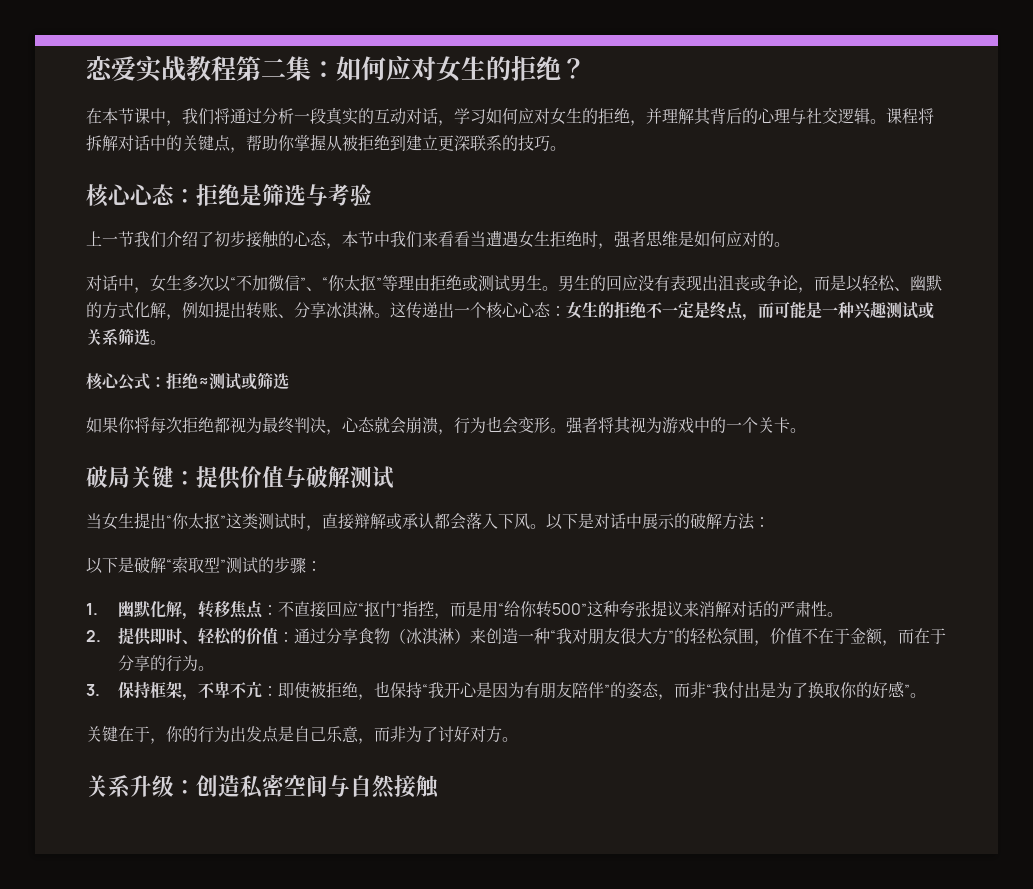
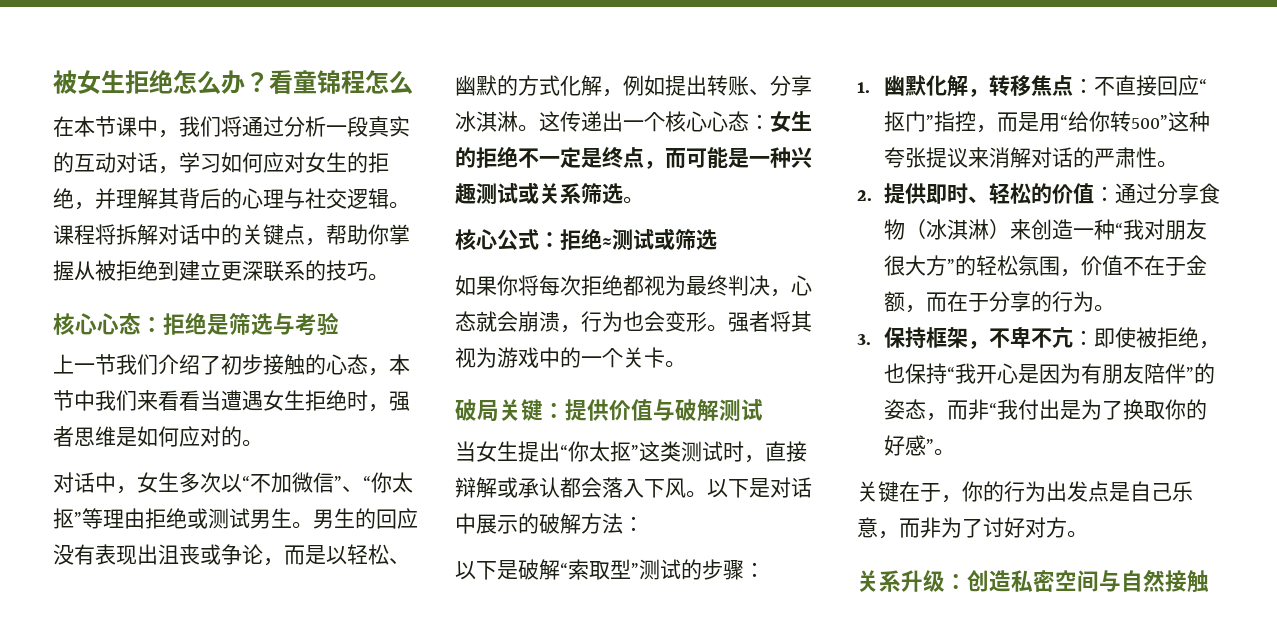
[86,56,586,82] 恋爱实战教程第二集：如何应对女生的拒绝？ -> [53,70,413,94] 被女生拒绝怎么办？看童锦程怎么

